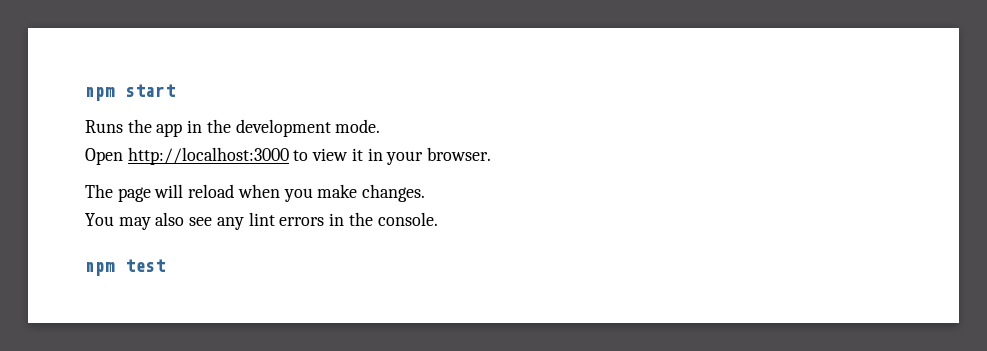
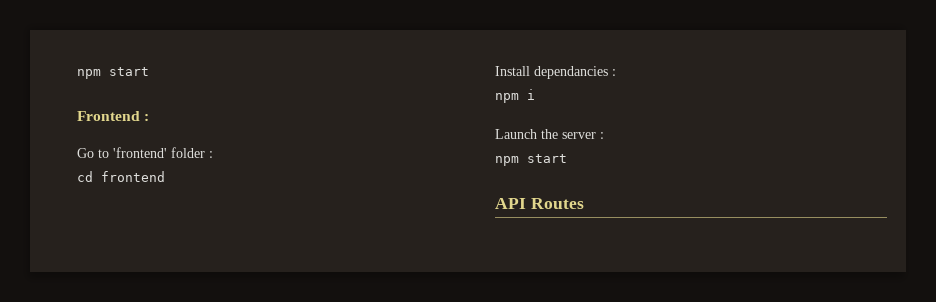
[85,84,175,101] [85,119,381,137] [85,147,492,165] [85,184,426,202] [85,212,438,230] [85,259,165,276] npm start // Runs the app in the development mode. // Open http://localhost:3000 to view it in your browser. // The page will reload when you make changes. // You may also see any lint errors in the console. // npm test -> [77,67,149,79] [77,111,150,121] [77,147,213,158] [77,171,165,182] [495,66,616,79] [495,89,535,103] [495,129,604,139] [495,154,567,166] [495,198,584,209] npm start // Frontend : // Go to 'frontend' folder : // cd frontend // Install dependancies : // npm i // Launch the server : // npm start // API Routes

